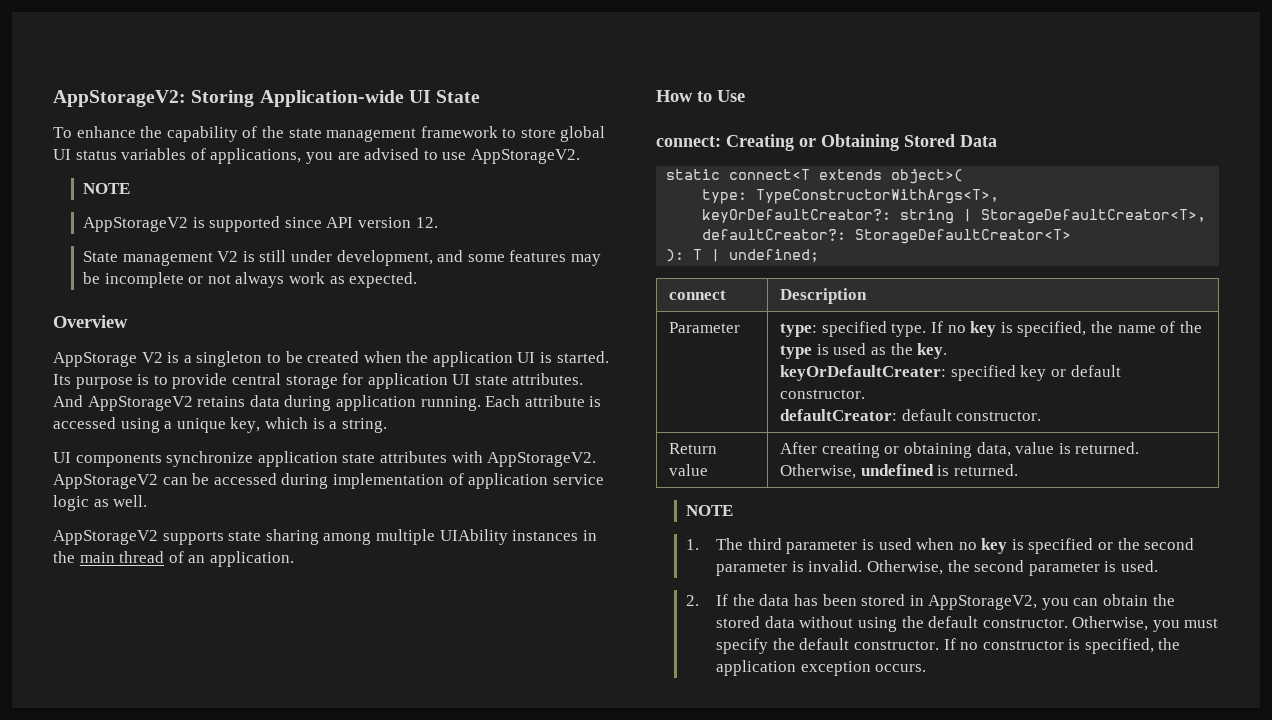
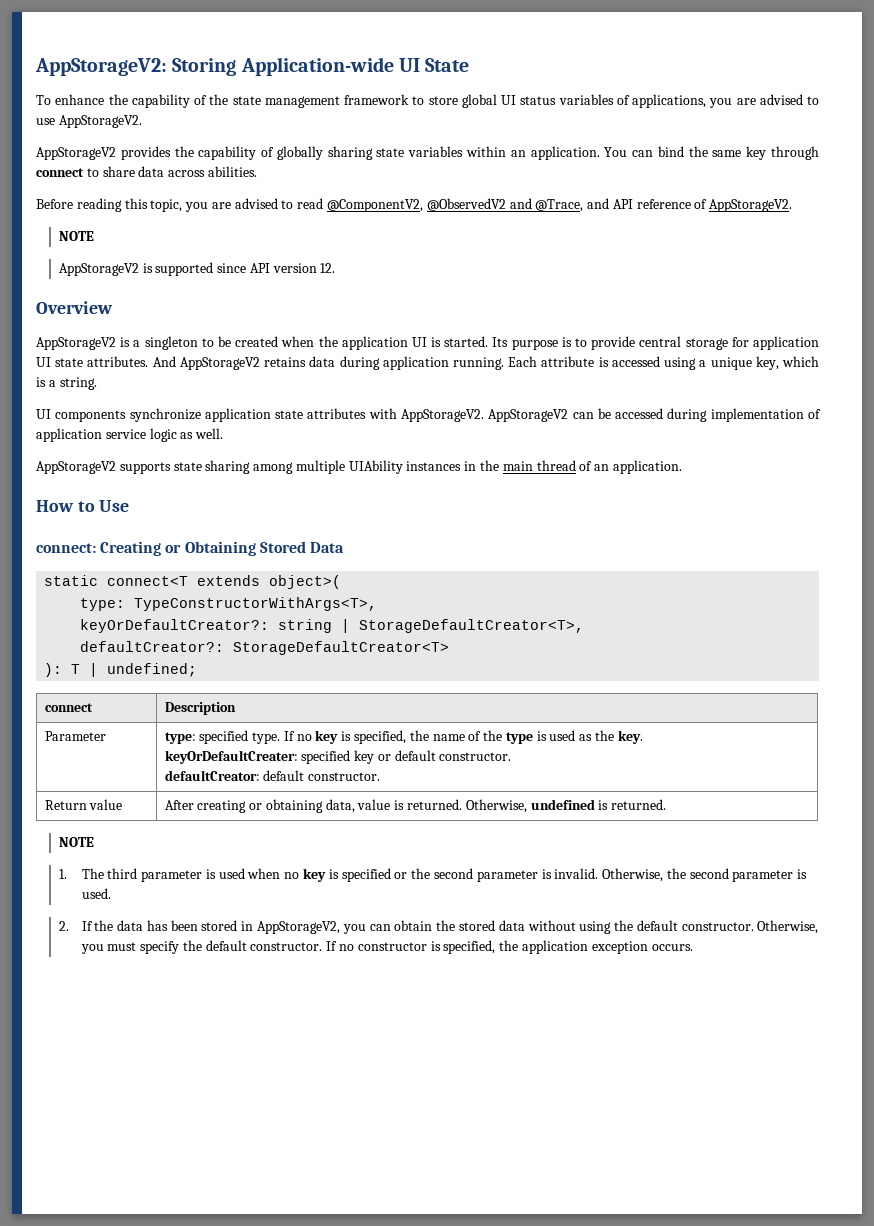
(580, 156) none -> [36,146,820,160] [36,166,257,177] [36,198,793,212] // AppStorageV2 provides the capability of globally sharing state variables within an application. You can bind the same key through connect to share data across abilities. // Before reading this topic, you are advised to read @ComponentV2, @ObservedV2 and @Trace, and API reference of AppStorageV2.
[83,250,601,266] [83,272,418,288] // State management V2 is still under development, and some features may be incomplete or not always work as expected. -> (336, 268) none
[53,352,163,367] AppStorage V2 -> [36,337,116,350] AppStorageV2

